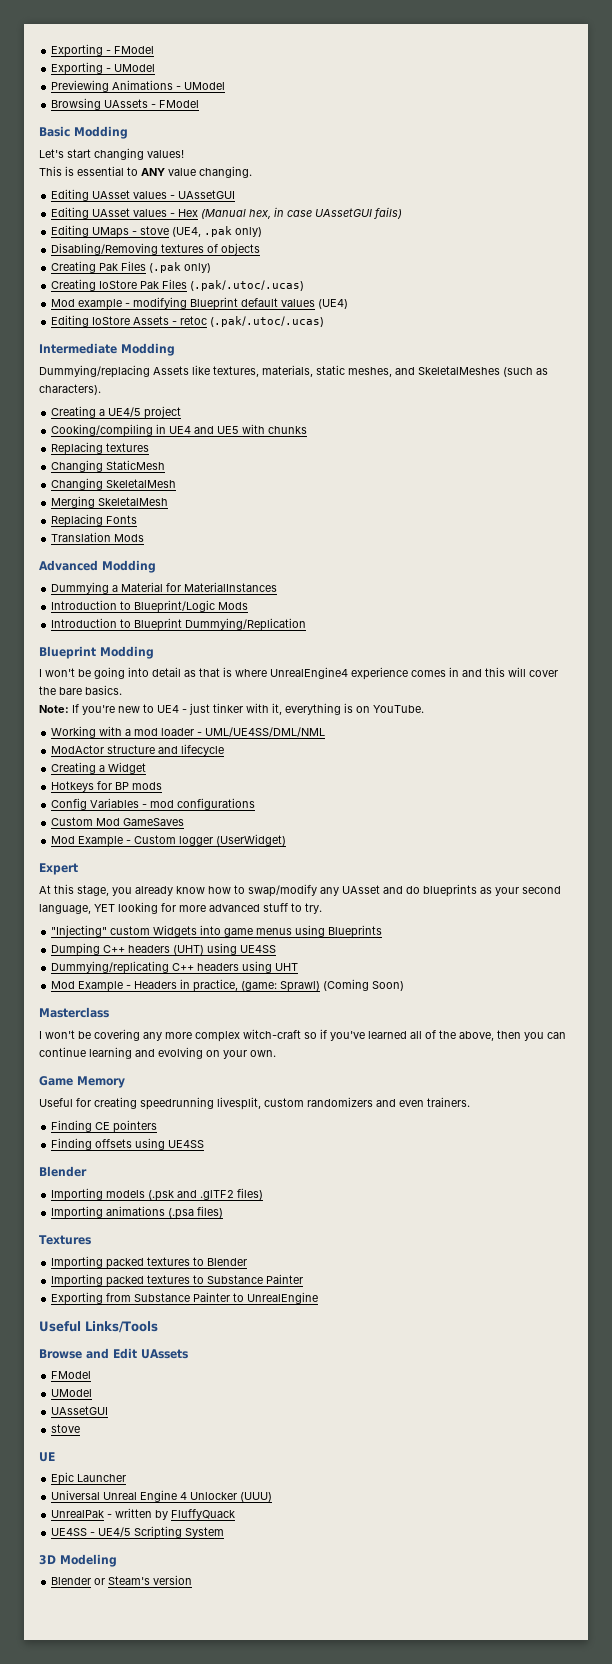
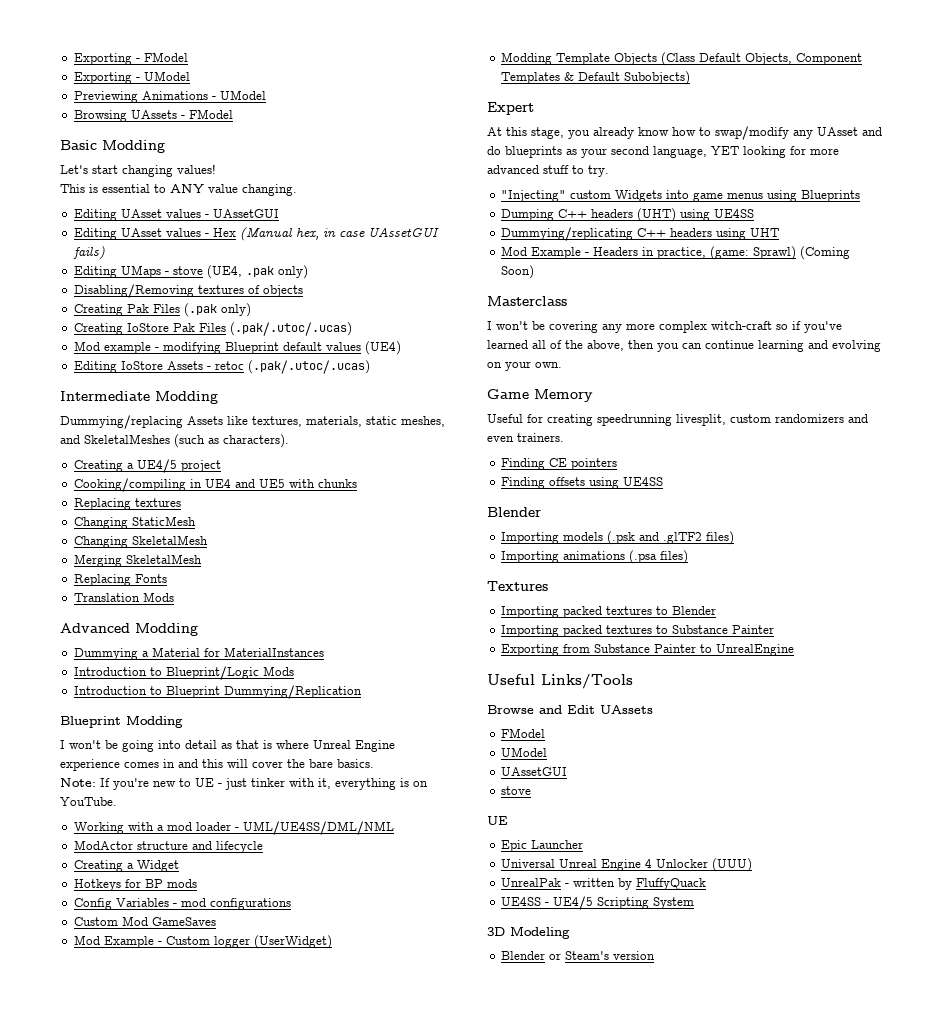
[270,667,348,679] UnrealEngine4 -> [313,740,395,752] Unreal Engine
[157,705,179,713] UE4 -> [195,778,214,787] UE
(287, 840) none -> [500,52,862,66] [500,71,690,85] // Modding Template Objects (Class Default Objects, Component Templates & Default Subobjects)

